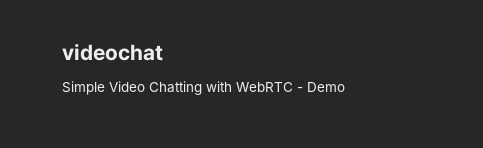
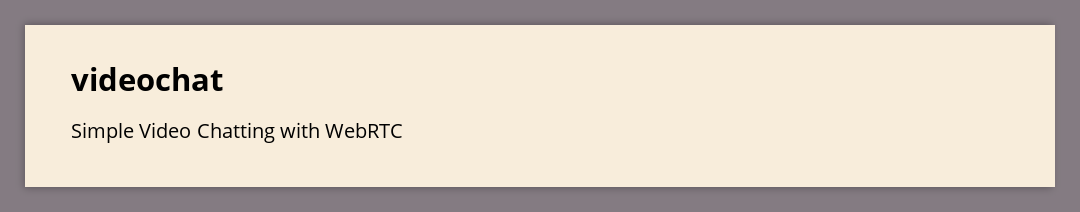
[297,82,345,92] - Demo -> (404, 130) none

